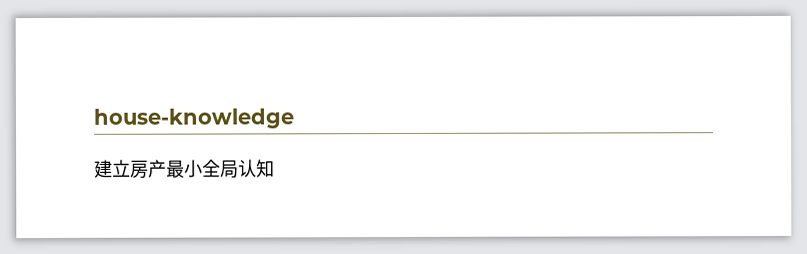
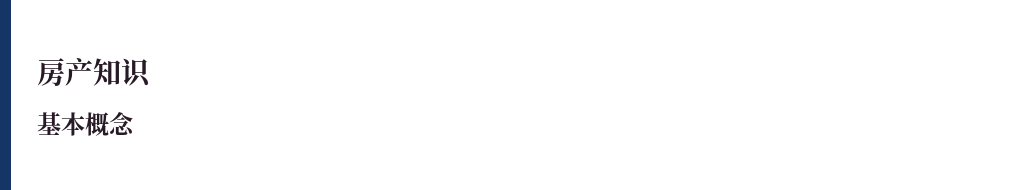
[93,108,295,129] [94,159,275,179] house-knowledge // 建立房产最小全局认知 -> [37,58,152,88] [37,112,135,136] 房产知识 // 基本概念

